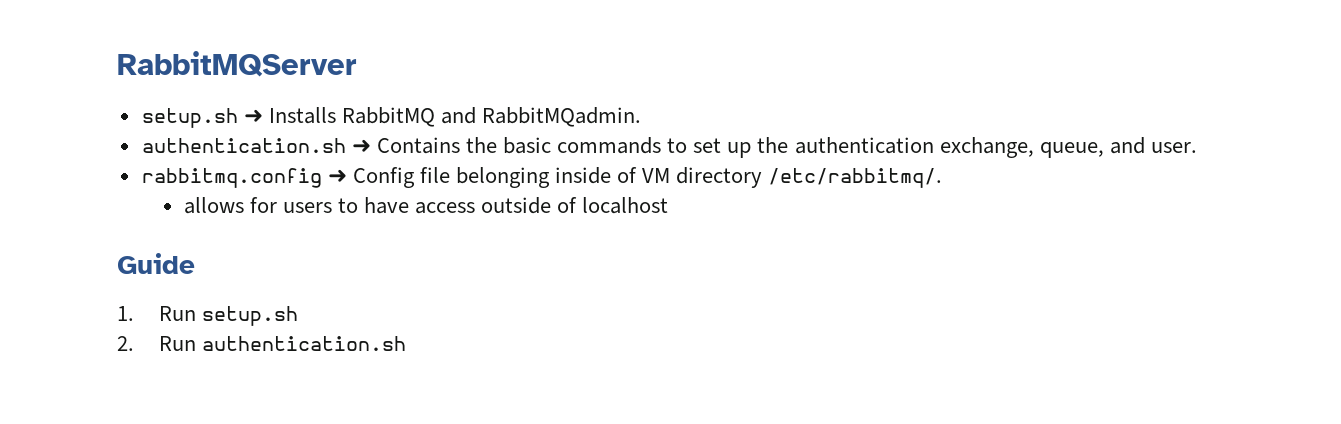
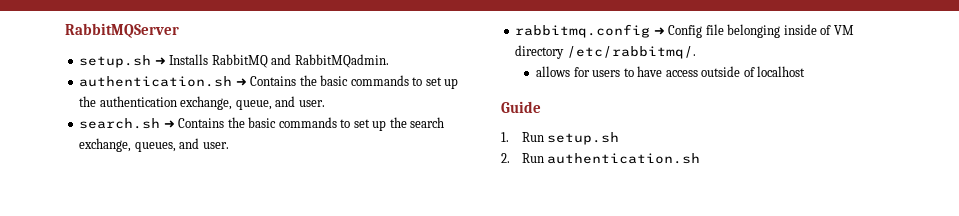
(1197, 147) none -> [79,117,445,131] [79,138,229,152] // search.sh ➜ Contains the basic commands to set up the search exchange, queues, and user.

